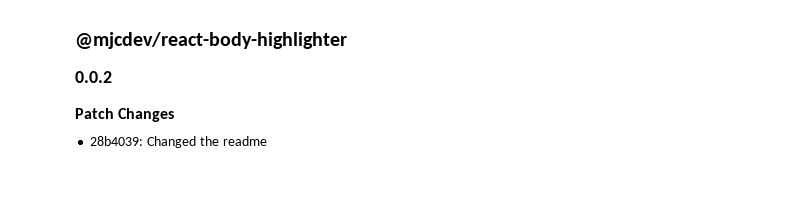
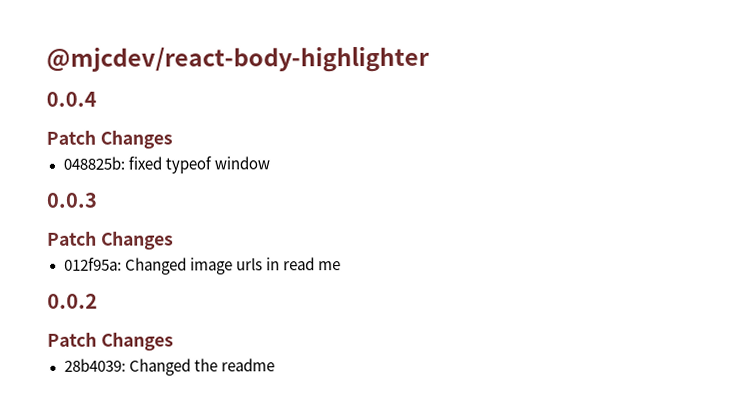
(347, 40) none -> [46,91,97,107] [46,130,173,149] [62,156,270,174] [46,192,98,208] [47,231,174,250] [63,257,341,275] // 0.0.4 // Patch Changes // 048825b: fixed typeof window // 0.0.3 // Patch Changes // 012f95a: Changed image urls in read me

